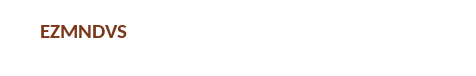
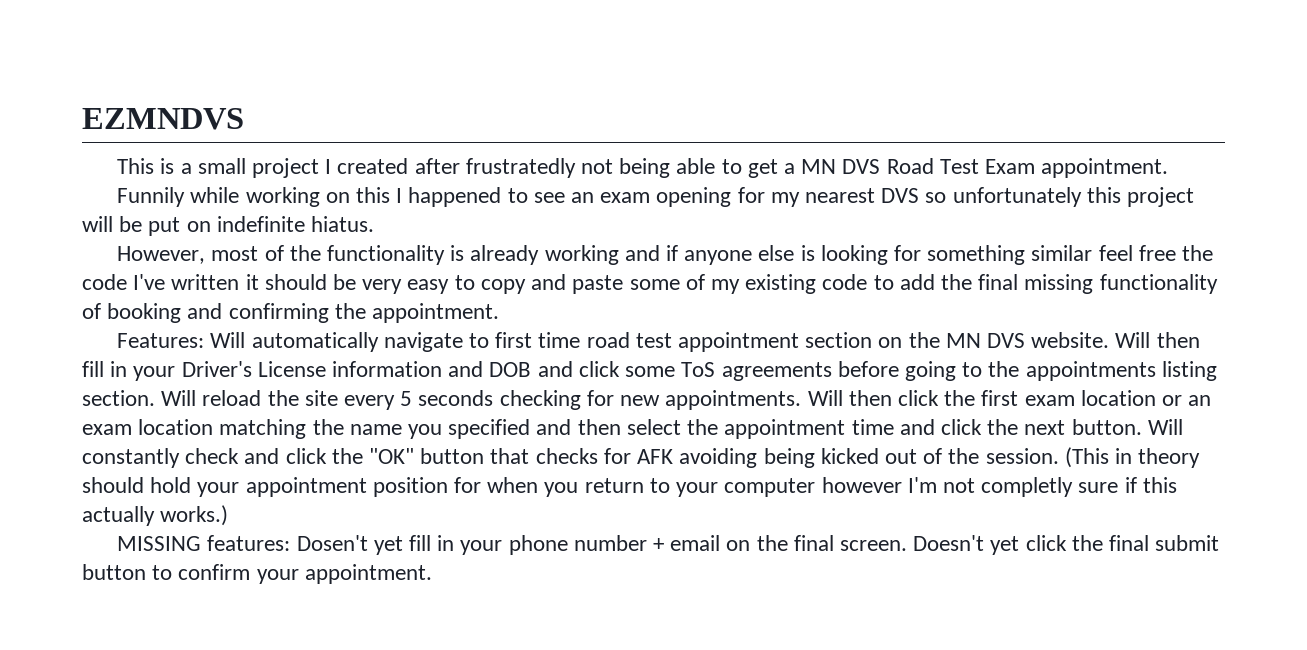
(127, 31) none -> [117,158,1169,178] [117,187,1195,207] [82,216,375,236] [117,245,1214,265] [82,274,1218,294] [82,303,500,323] [117,332,1200,352] [82,361,1217,381] [82,390,1212,410] [82,419,1183,439] [82,447,1201,468] [82,477,1177,497] [82,505,229,526] [117,535,1220,555] [82,564,432,584] // This is a small project I created after frustratedly not being able to get a MN DVS Road Test Exam appointment. // Funnily while working on this I happened to see an exam opening for my nearest DVS so unfortunately this project will be put on indefinite hiatus. // However, most of the functionality is already working and if anyone else is looking for something similar feel free the code I've written it should be very easy to copy and paste some of my existing code to add the final missing functionality of booking and confirming the appointment. // Features: Will automatically navigate to first time road test appointment section on the MN DVS website. Will then fill in your Driver's License information and DOB and click some ToS agreements before going to the appointments listing section. Will reload the site every 5 seconds checking for new appointments. Will then click the first exam location or an exam location matching the name you specified and then select the appointment time and click the next button. Will constantly check and click the "OK" button that checks for AFK avoiding being kicked out of the session. (This in theory should hold your appointment position for when you return to your computer however I'm not completly sure if this actually works.) // MISSING features: Dosen't yet fill in your phone number + email on the final screen. Doesn't yet click the final submit button to confirm your appointment.

